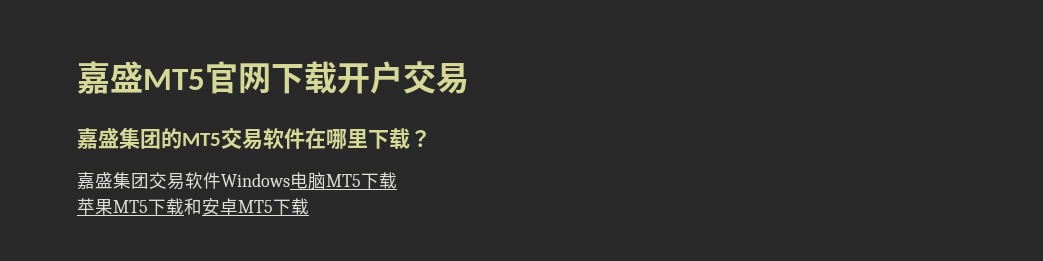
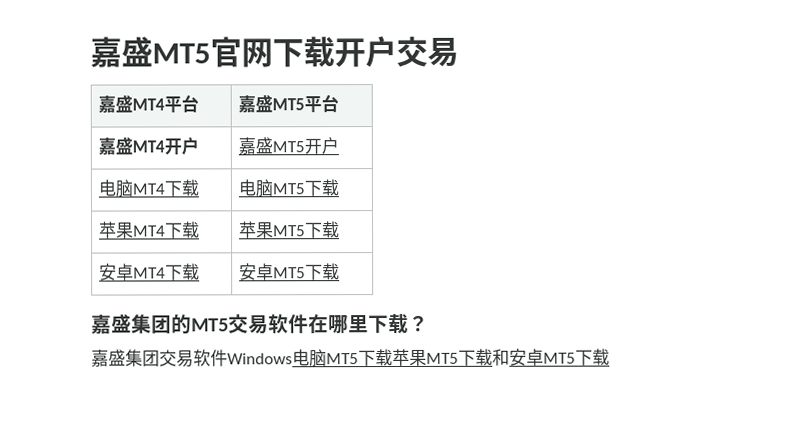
(469, 78) none -> [98,94,200,114] [238,94,340,114] [98,136,200,156] [238,137,340,155] [98,179,200,198] [238,179,340,198] [99,221,201,239] [239,221,341,239] [99,263,201,281] [239,263,341,281] // 嘉盛MT4平台 | 嘉盛MT5平台 // 嘉盛MT4开户 | 嘉盛MT5开户 // 电脑MT4下载 | 电脑MT5下载 // 苹果MT4下载 | 苹果MT5下载 // 安卓MT4下载 | 安卓MT5下载
(397, 180) // -> (393, 358) none

